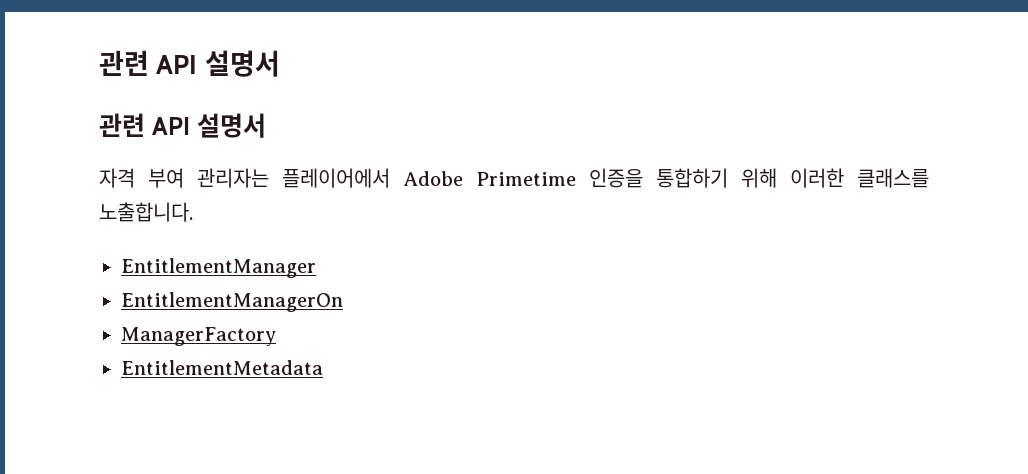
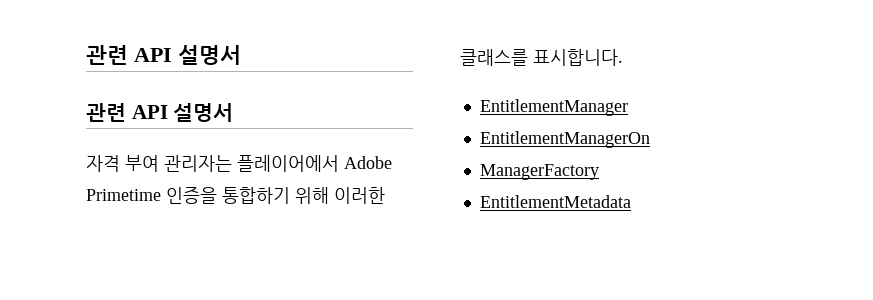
[99,202,193,222] 노출합니다. -> [533,49,623,66] 표시합니다.

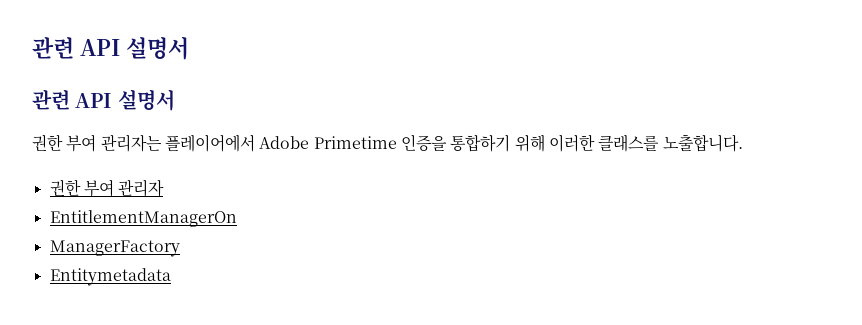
[86,155,120,172] 자격 -> [32,134,63,151] 권한
[533,49,623,66] [479,99,628,116] 표시합니다. // EntitlementManager -> [662,134,743,152] [49,179,165,197] 노출합니다. // 권한 부여 관리자
[479,195,631,208] EntitlementMetadata -> [49,268,171,286] Entitymetadata

